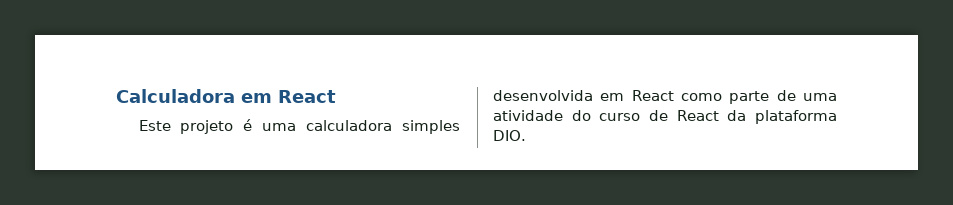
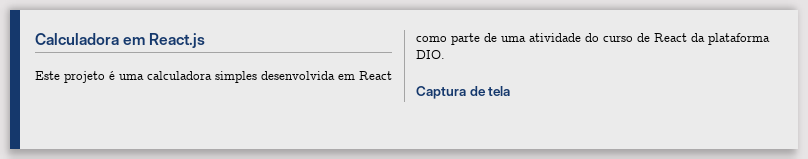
[278,90,336,103] React -> [149,33,206,48] React.js
(526, 135) none -> [416,86,511,99] // Captura de tela

